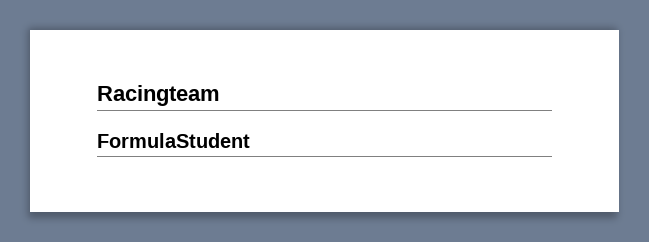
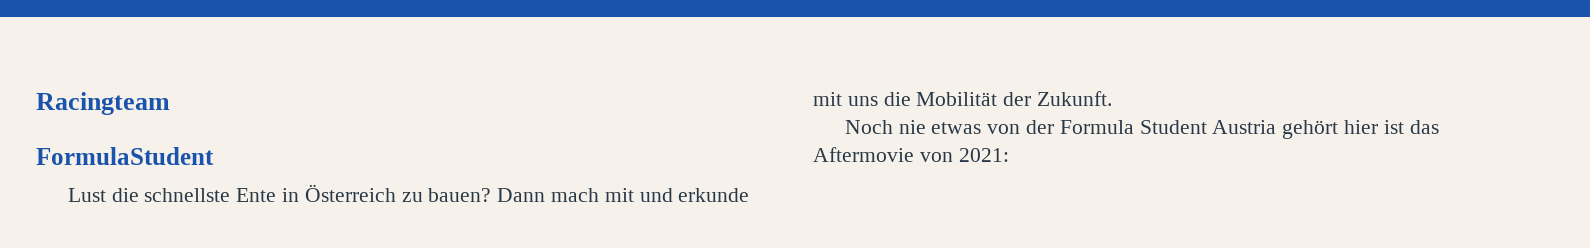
(250, 140) none -> [67,184,750,202] [813,91,1113,106] [844,120,1439,139] [813,147,1009,162] // Lust die schnellste Ente in Österreich zu bauen? Dann mach mit und erkunde mit uns die Mobilität der Zukunft. // Noch nie etwas von der Formula Student Austria gehört hier ist das Aftermovie von 2021:

